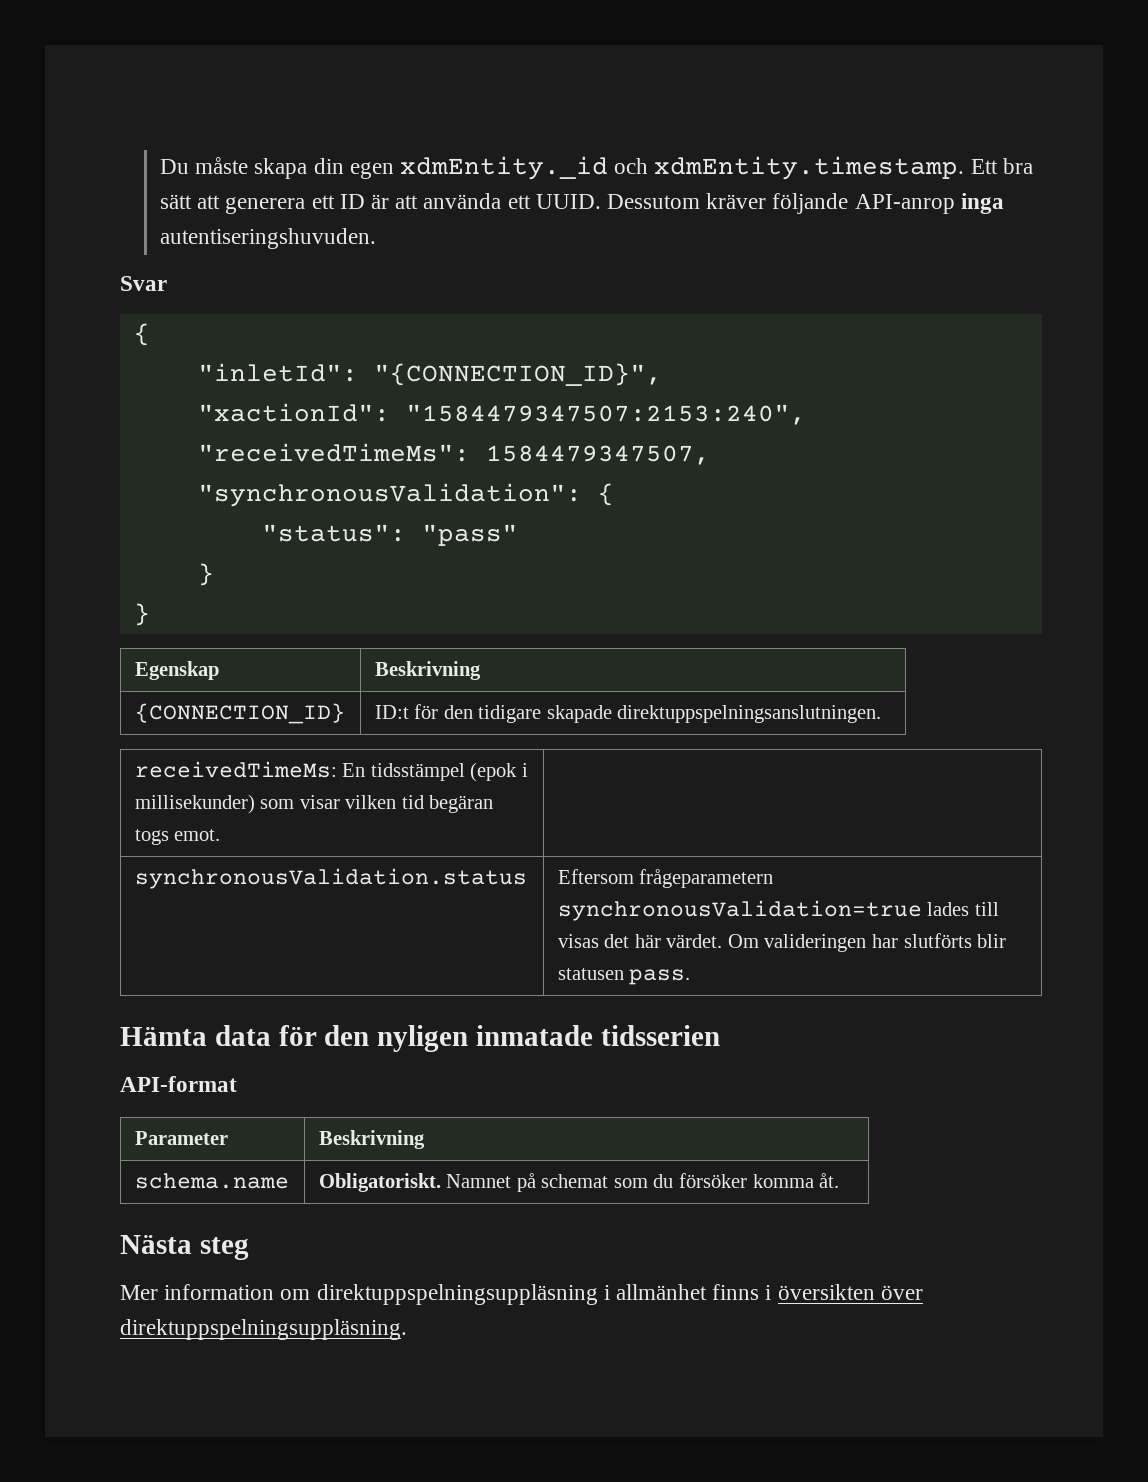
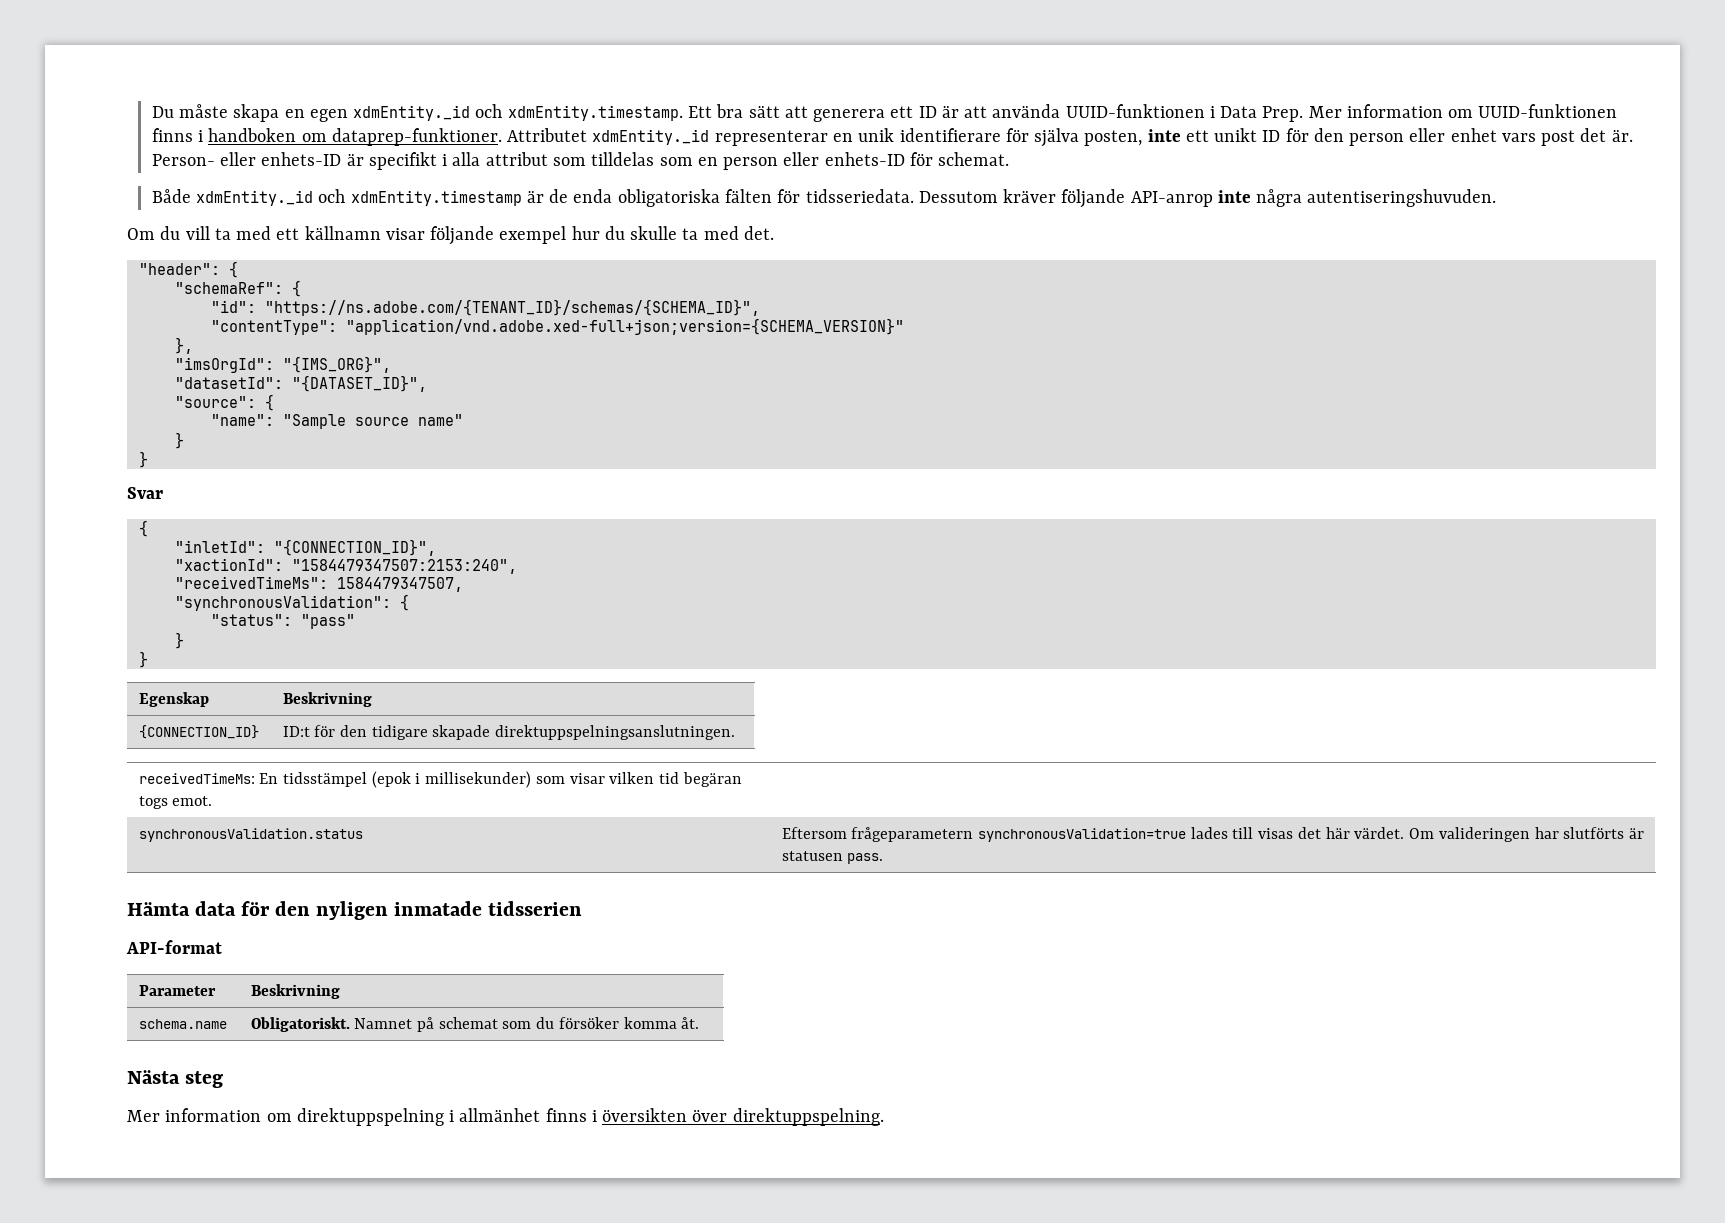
[313,158,344,174] din -> [284,109,305,118] en
[507,194,601,209] ett UUID. -> [1065,104,1618,122] [151,128,1633,147] [151,152,1010,170] [151,189,914,207] UUID-funktionen i Data Prep. Mer information om UUID-funktionen finns i handboken om dataprep-funktioner. Attributet xdmEntity._id representerar en unik identifierare för själva posten, inte ett unikt ID för den person eller enhet vars post det är. Person- eller enhets-ID är specifikt i alla attribut som tilldelas som en person eller enhets-ID för schemat. // Både xdmEntity._id och xdmEntity.timestamp är de enda obligatoriska fälten för tidsseriedata.
[960,193,1004,214] inga -> [1217,189,1303,207] inte några
(376, 238) none -> [127,226,774,245] [138,261,238,278] [174,280,301,297] [210,299,760,316] [210,318,904,335] [174,337,193,354] [174,356,391,373] [174,375,427,392] [174,394,274,411] [210,414,463,429] [174,432,184,449] [138,451,148,468] // Om du vill ta med ett källnamn visar följande exempel hur du skulle ta med det. // "header": { // "schemaRef": { // "id": "https://ns.adobe.com/{TENANT_ID}/schemas/{SCHEMA_ID}", // "contentType": "application/vnd.adobe.xed-full+json;version={SCHEMA_VERSION}" // }, // "imsOrgId": "{IMS_ORG}", // "datasetId": "{DATASET_ID}", // "source": { // "name": "Sample source name" // } // }
[977,934,1007,948] blir -> [1628,828,1644,839] är
[316,1284,598,1305] direktuppspelningsuppläsning -> [296,1108,444,1126] direktuppspelning
[120,1319,407,1340] direktuppspelningsuppläsning. -> [732,1108,884,1126] direktuppspelning.

